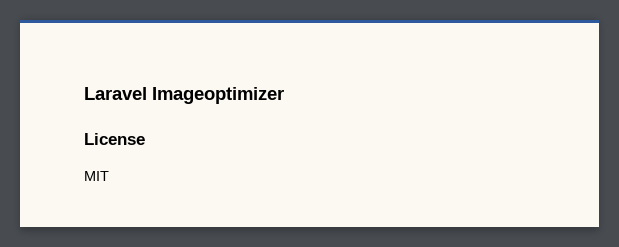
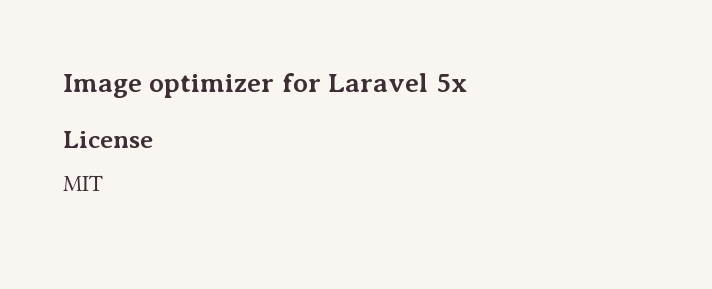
[84,87,284,104] Laravel Imageoptimizer -> [63,73,467,98] Image optimizer for Laravel 5x

